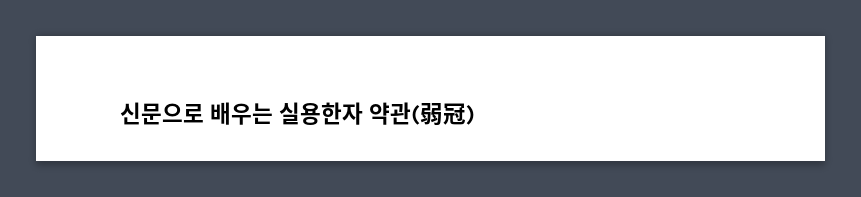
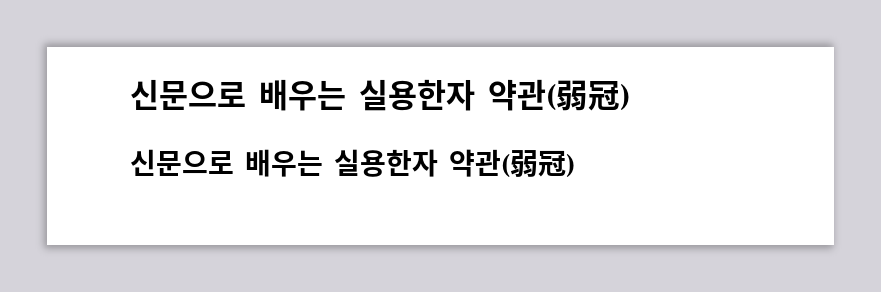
[120,102,476,126] 신문으로 배우는 실용한자 약관(弱冠) -> [130,79,630,111] [130,149,575,177] 신문으로 배우는 실용한자 약관(弱冠) // 신문으로 배우는 실용한자 약관(弱冠)

